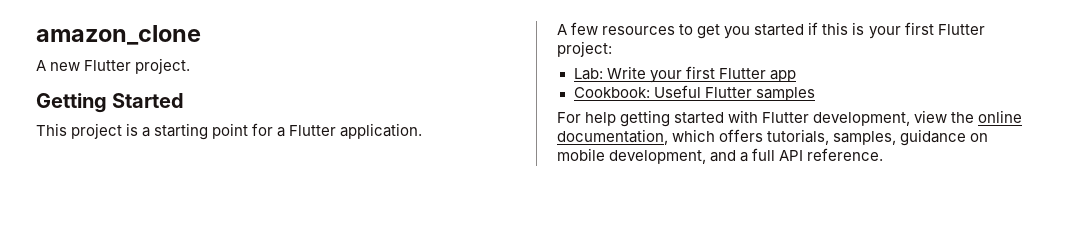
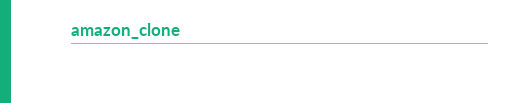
[36,58,191,74] [36,93,185,113] [36,123,423,140] [557,22,985,39] [557,41,612,57] [573,66,796,83] [573,85,815,101] [557,110,1023,127] [557,129,989,146] [557,148,884,164] // A new Flutter project. // Getting Started // This project is a starting point for a Flutter application. // A few resources to get you started if this is your first Flutter project: // Lab: Write your first Flutter app // Cookbook: Useful Flutter samples // For help getting started with Flutter development, view the online documentation, which offers tutorials, samples, guidance on mobile development, and a full API reference. -> (180, 31) none

